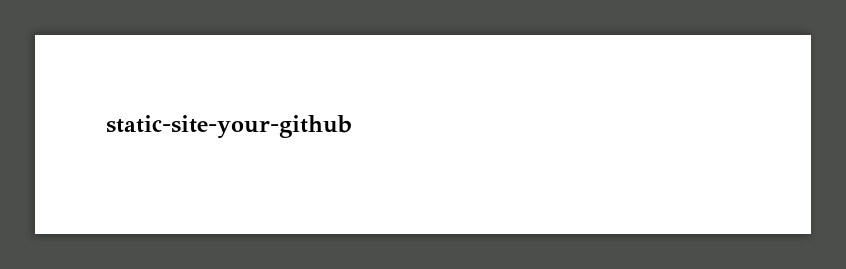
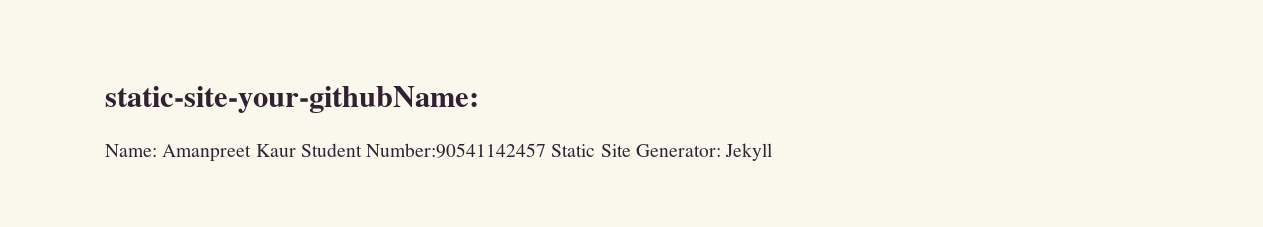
[106,115,352,139] static-site-your-github -> [105,86,479,113] [105,143,773,162] static-site-your-githubName: // Name: Amanpreet Kaur Student Number:90541142457 Static Site Generator: Jekyll

